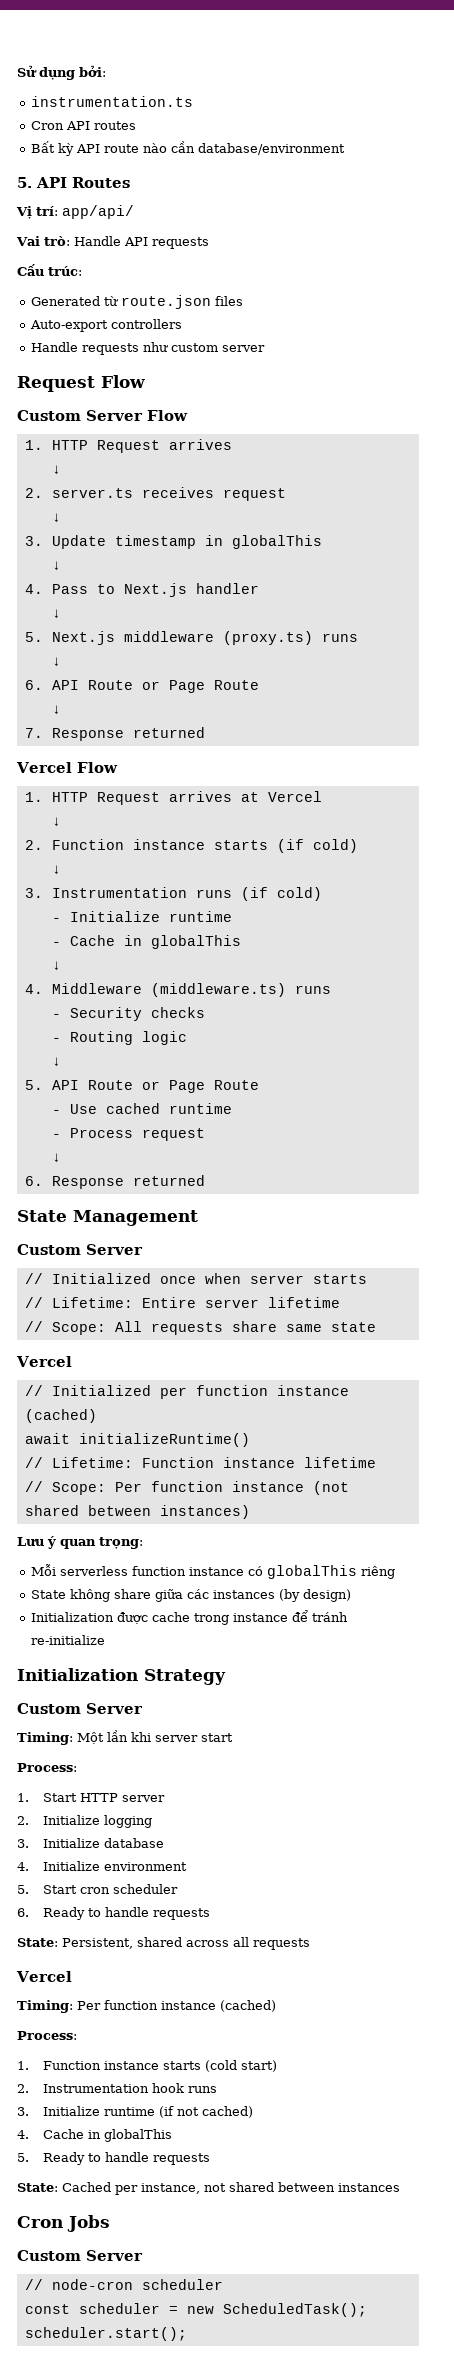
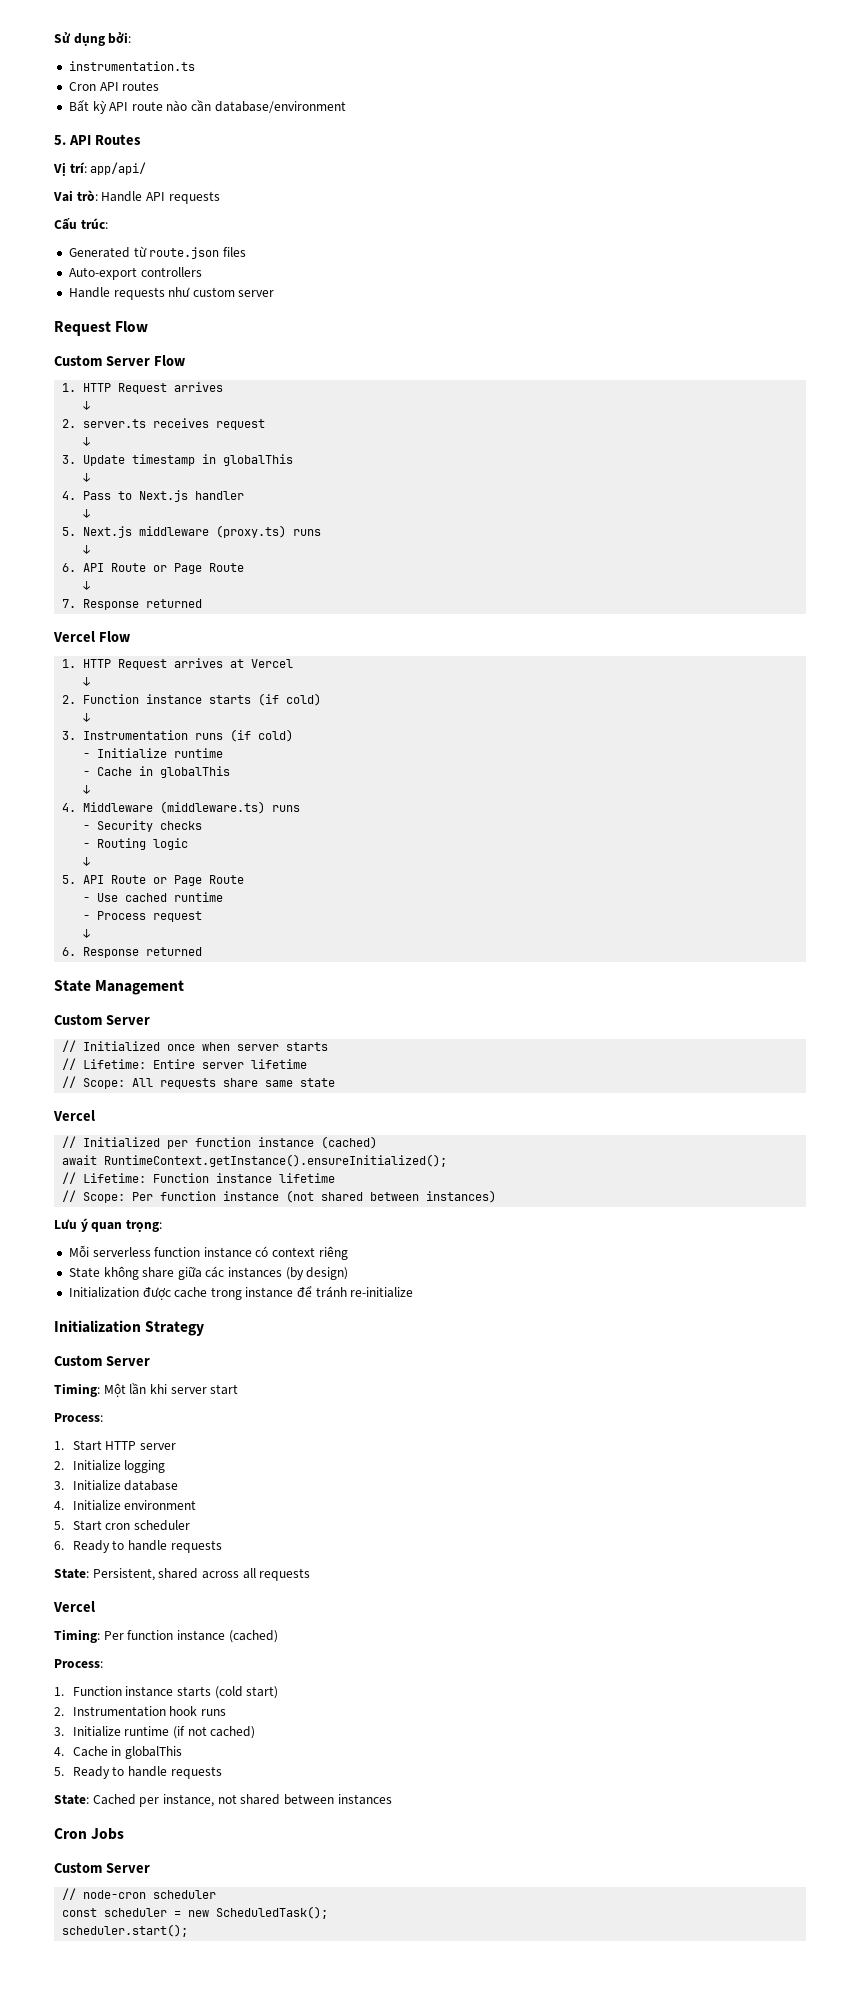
[78,1433,250,1447] initializeRuntime() -> [104,1154,448,1167] RuntimeContext.getInstance().ensureInitialized();
[267,1565,358,1579] globalThis -> [272,1247,316,1257] context

